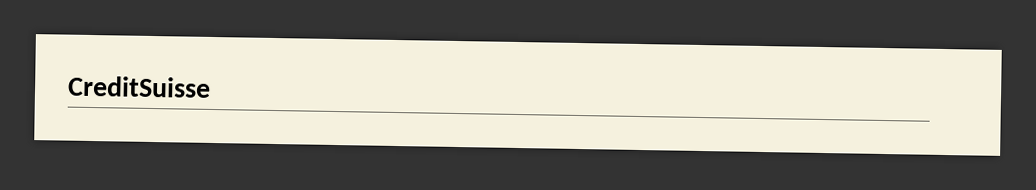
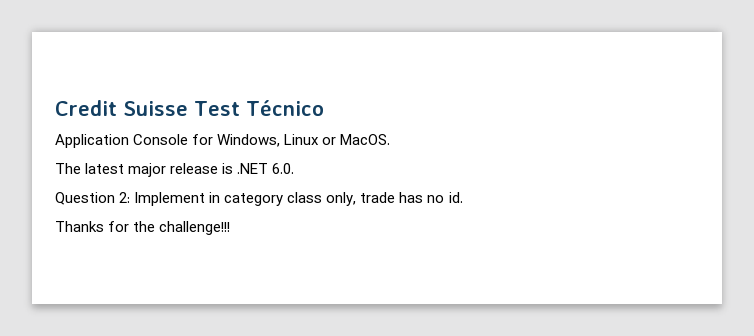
[67,75,211,98] CreditSuisse -> [55,100,324,116] [55,134,391,148] [55,163,295,177] [55,192,463,206] [55,221,231,235] Credit Suisse Test Técnico // Application Console for Windows, Linux or MacOS. // The latest major release is .NET 6.0. // Question 2: Implement in category class only, trade has no id. // Thanks for the challenge!!!

